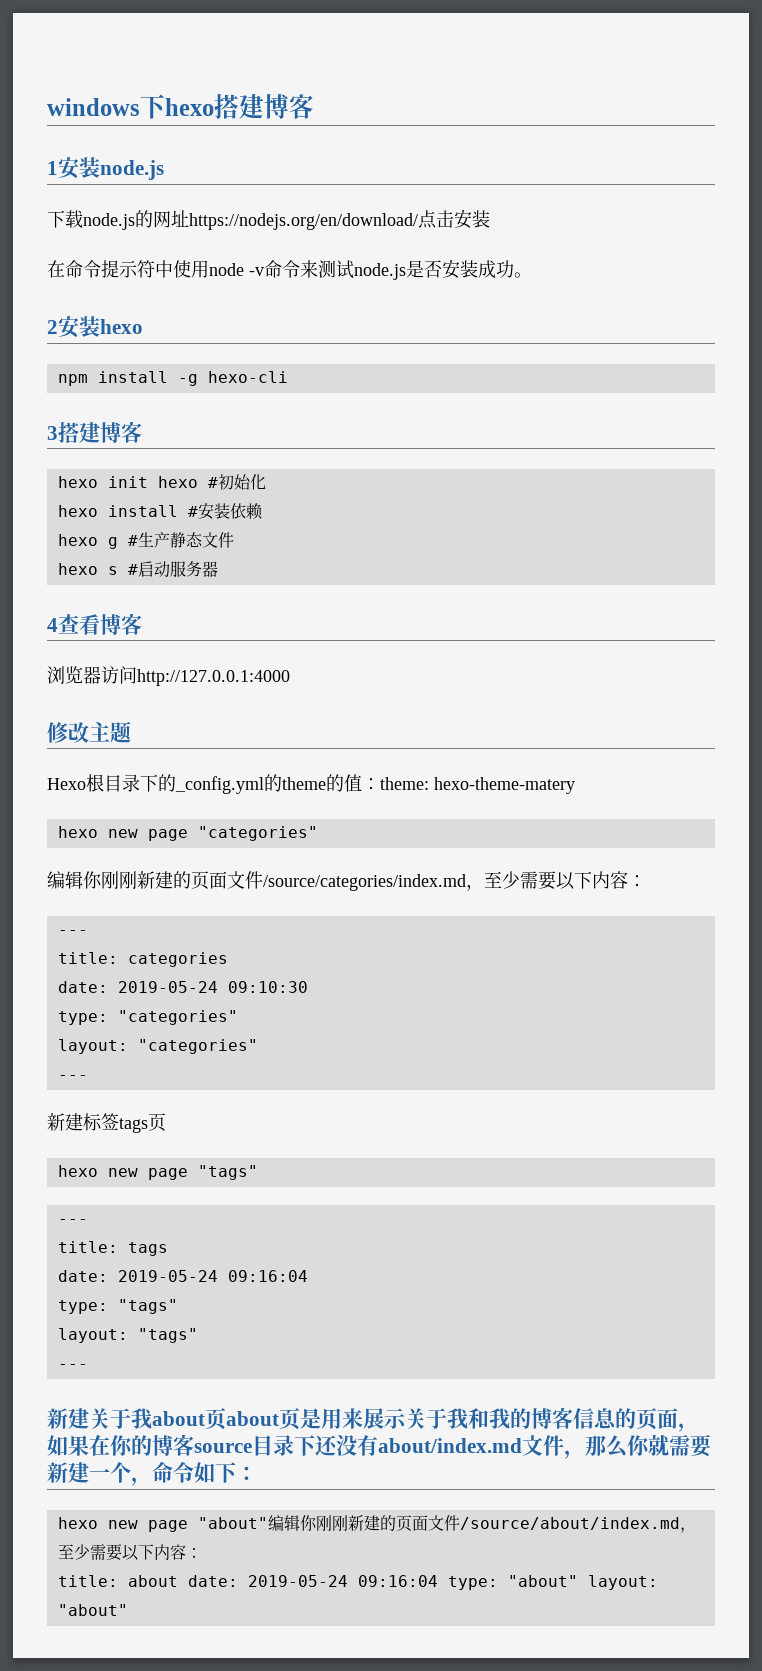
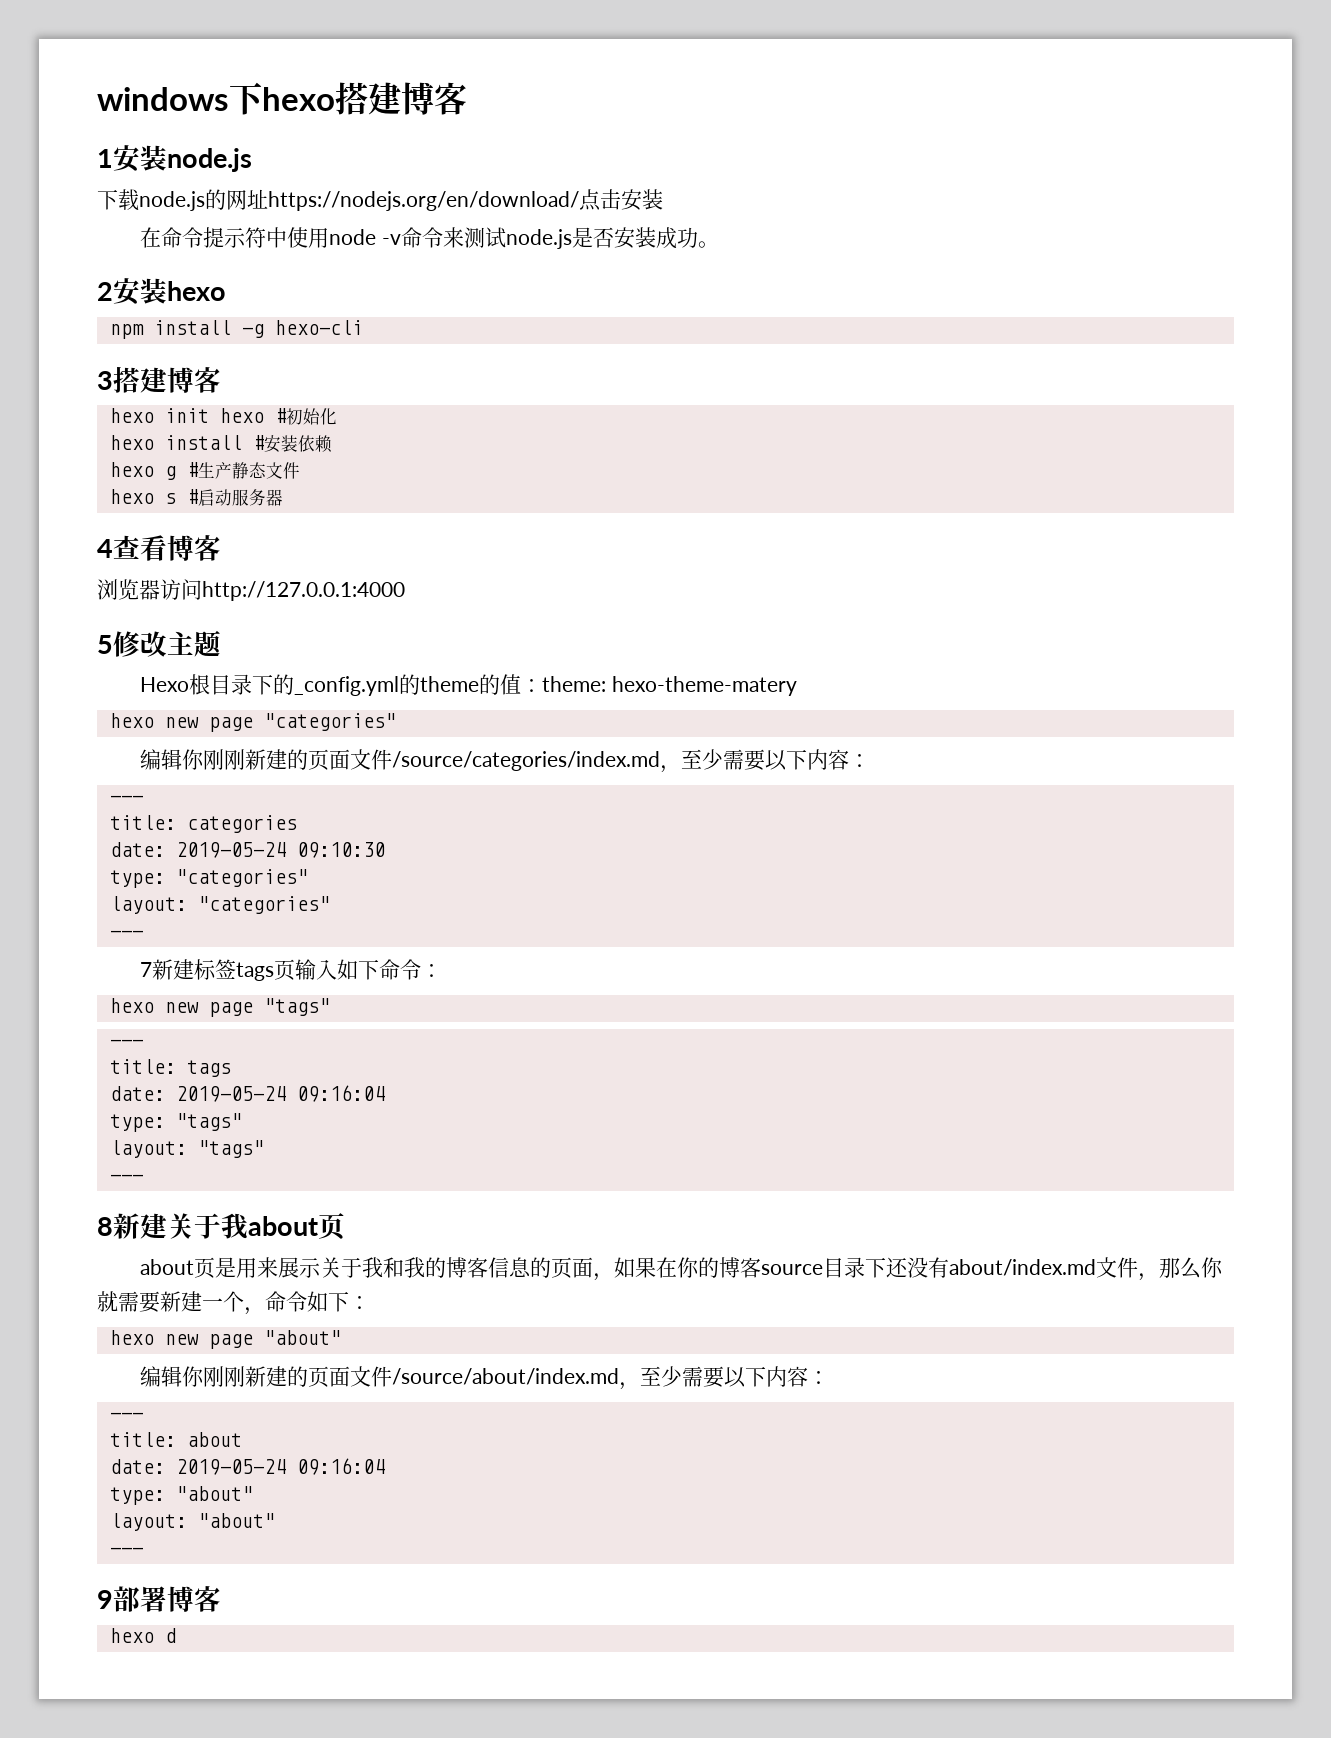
(290, 677) none -> [97,635,113,654] 5
(88, 1077) none -> [140,962,153,977] 7
(166, 1122) none -> [295,959,443,980] 输入如下命令：
(88, 1366) none -> [97,1217,113,1236] 8
(226, 1419) none -> (345, 1226) //
(268, 1523) none -> (341, 1337) //
(202, 1553) none -> [109,1412,143,1420] // ---
[187,1575,438,1587] date: 2019-05-24 09:16:04 -> [109,1458,385,1475] // date: 2019-05-24 09:16:04 //
(578, 1581) none -> (253, 1493) //
(128, 1610) none -> [109,1547,143,1555] [97,1586,221,1612] [109,1628,176,1643] // --- // 9部署博客 // hexo d

